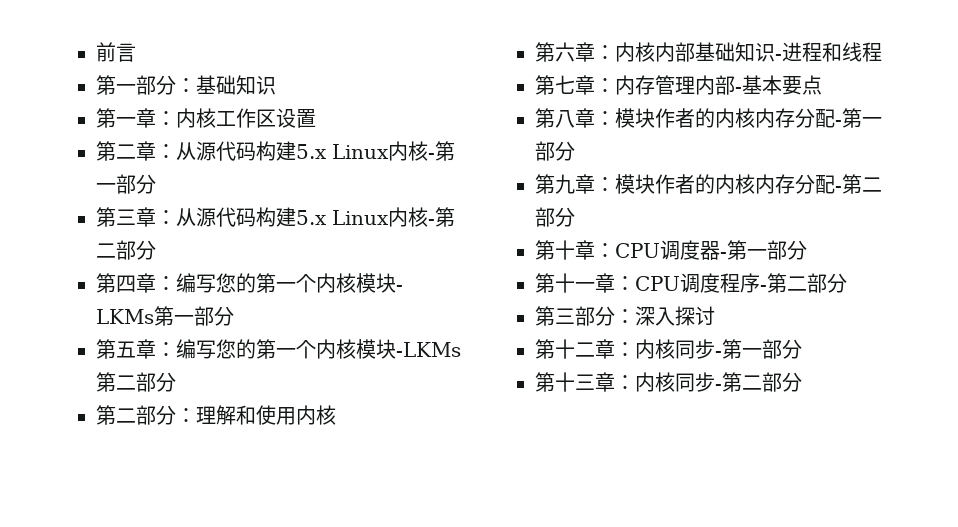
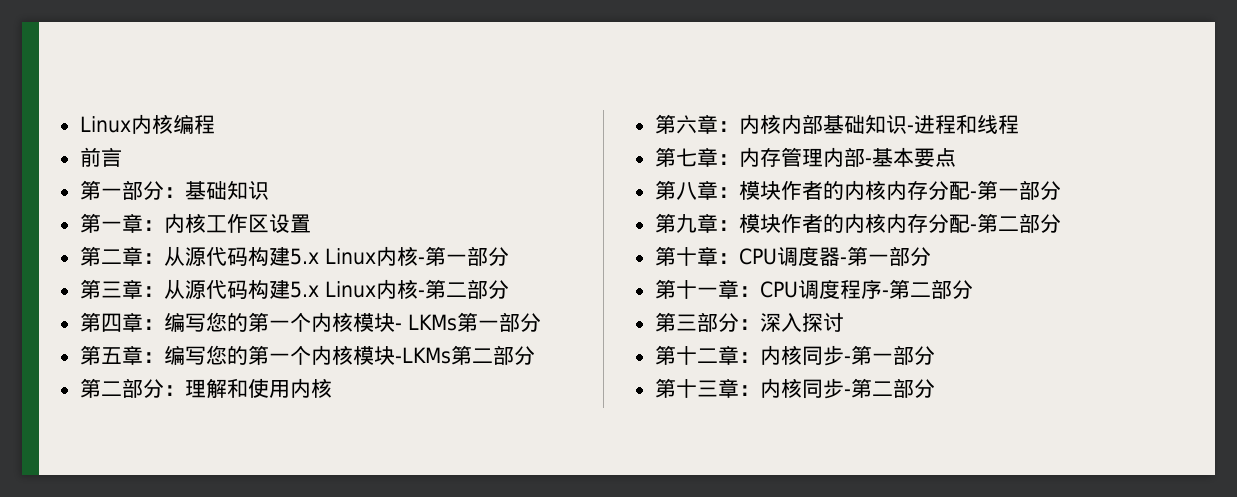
(96, 52) none -> [79,114,215,134] Linux内核编程 //

